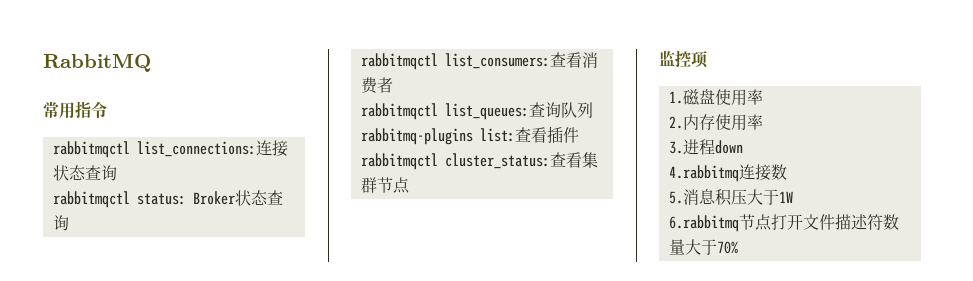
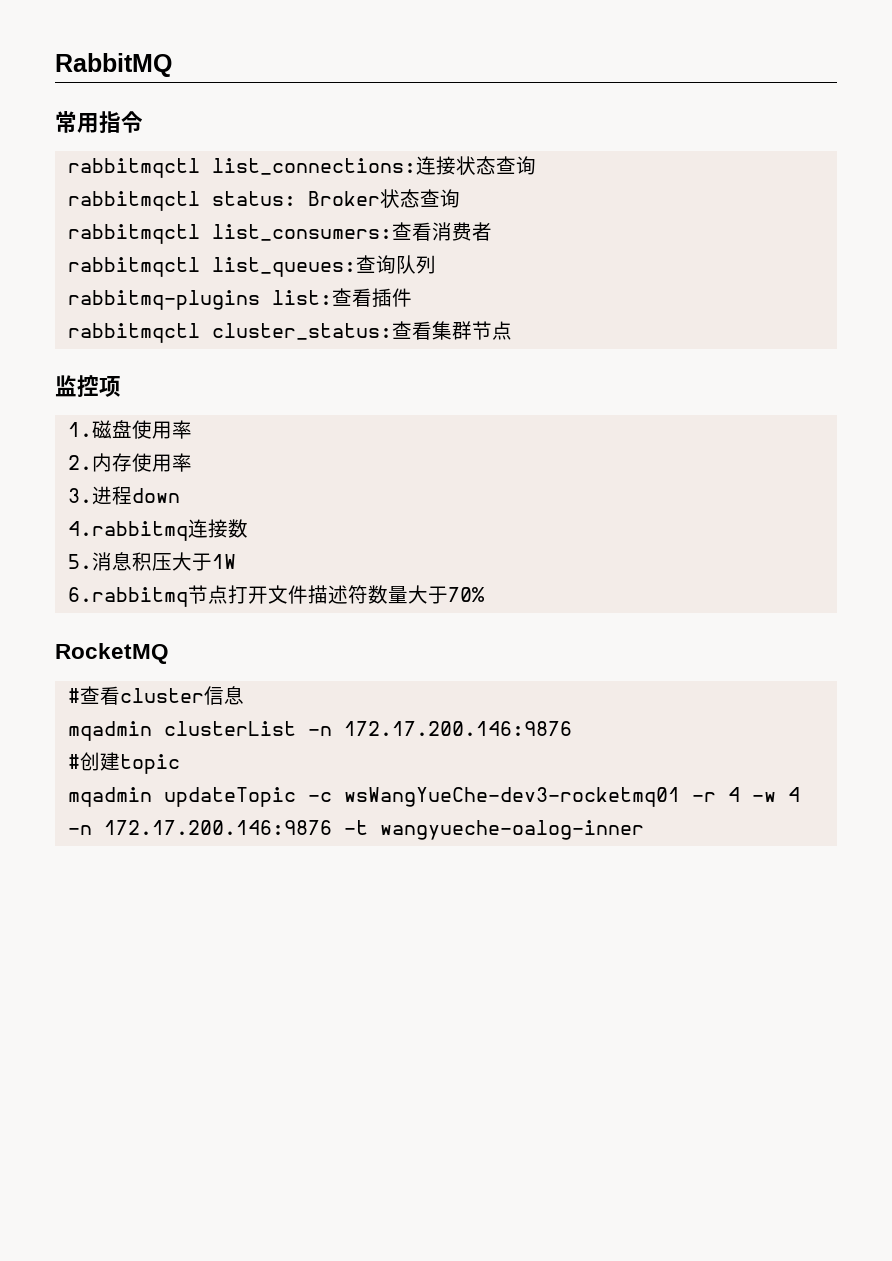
(738, 247) none -> [55,643,169,664] [67,686,244,705] [67,721,572,741] [67,752,180,774] [67,787,800,807] [67,820,644,840] // RocketMQ // #查看cluster信息 // mqadmin clusterList -n 172.17.200.146:9876 // #创建topic // mqadmin updateTopic -c wsWangYueChe-dev3-rocketmq01 -r 4 -w 4 -n 172.17.200.146:9876 -t wangyueche-oalog-inner

